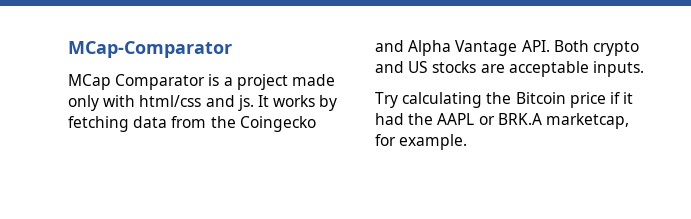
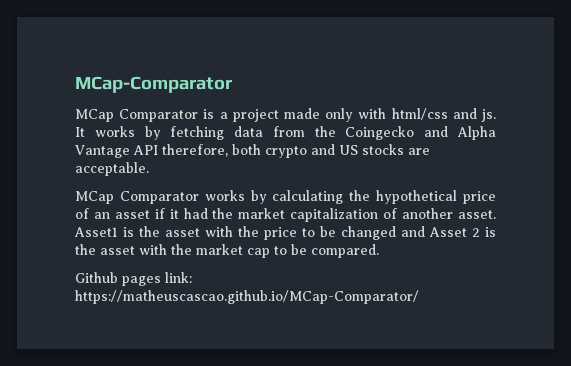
[521,40,589,52] API. Both -> [133,144,261,157] API therefore, both
[508,61,644,77] [375,92,634,108] [375,113,629,129] [375,134,468,150] acceptable inputs. // Try calculating the Bitcoin price if it had the AAPL or BRK.A marketcap, for example. -> [75,162,149,176] [75,190,496,204] [75,208,497,222] [74,226,496,240] [75,244,379,258] [75,272,192,286] [75,290,419,304] acceptable. // MCap Comparator works by calculating the hypothetical price of an asset if it had the market capitalization of another asset. Asset1 is the asset with the price to be changed and Asset 2 is the asset with the market cap to be compared. // Github pages link: https://matheuscascao.github.io/MCap-Comparator/

